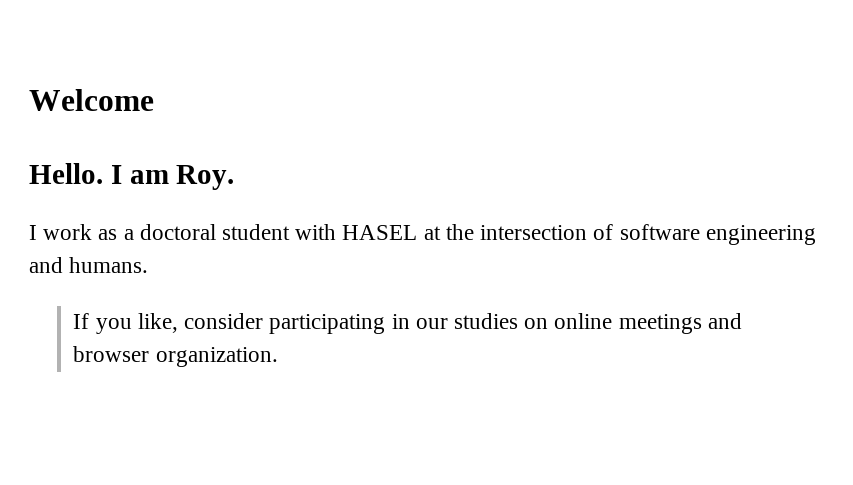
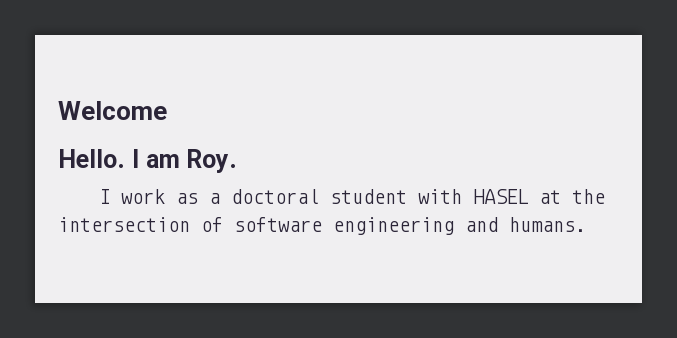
[73,313,742,334] [73,346,278,367] // If you like, consider participating in our studies on online meetings and browser organization. -> (586, 224) none

